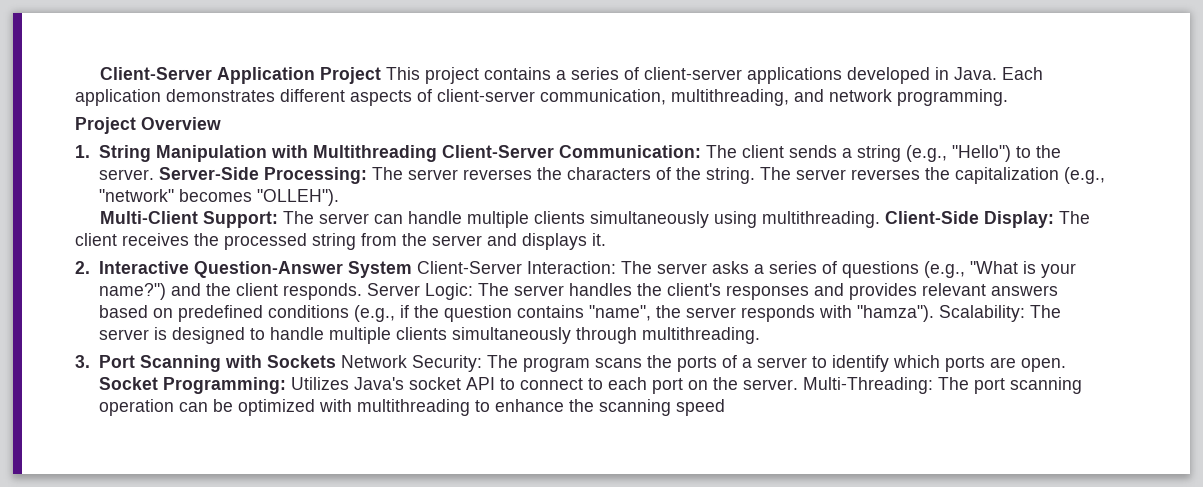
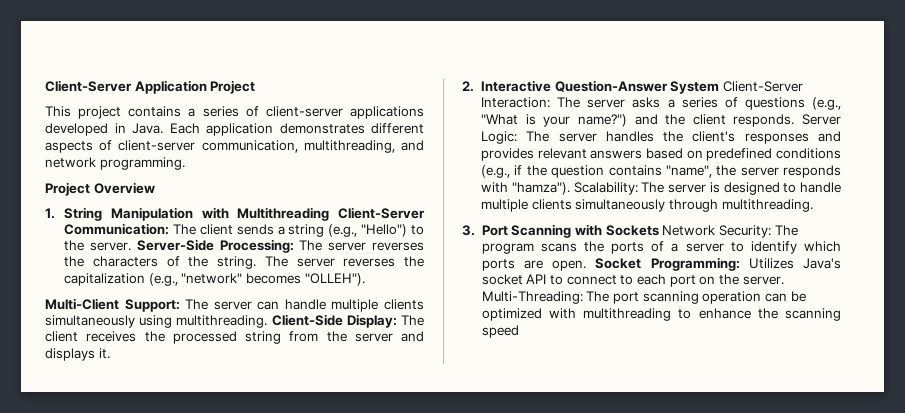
(382, 75) none -> (256, 87) //

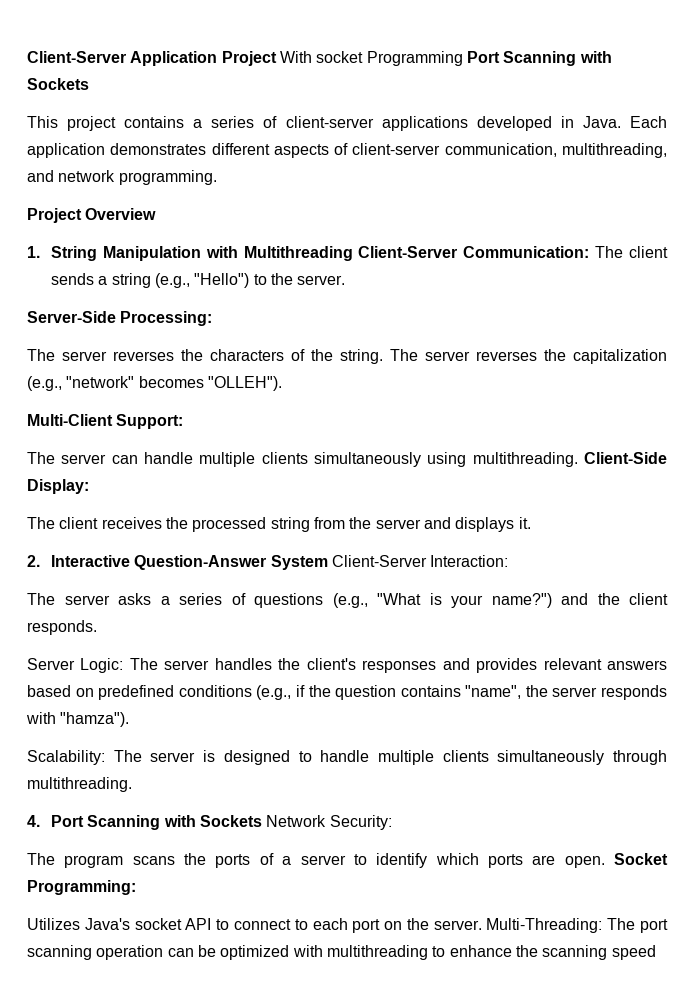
(256, 87) none -> [279,51,612,66] [27,78,89,90] With socket Programming Port Scanning with Sockets
(131, 246) none -> (346, 280) //
(294, 246) none -> (213, 318) //
(180, 305) none -> (184, 421) //
(397, 321) none -> (89, 486) //
(551, 102) none -> (509, 561) //
(795, 120) none -> (97, 627) //
(570, 188) none -> (130, 719) //
[462,225,475,236] 3. -> [27,815,40,827] 4.
(771, 231) none -> (392, 822) //
(740, 264) none -> (136, 887) //

